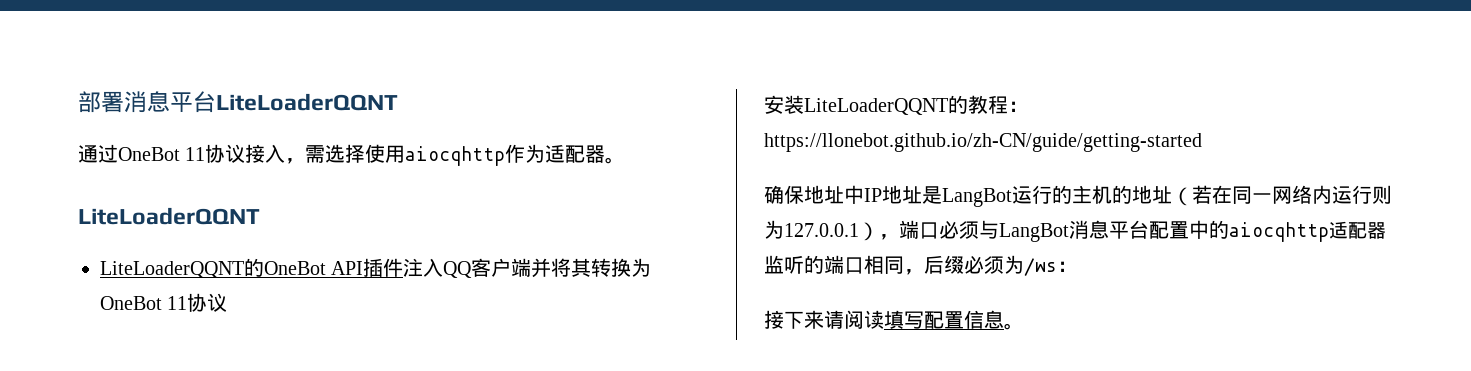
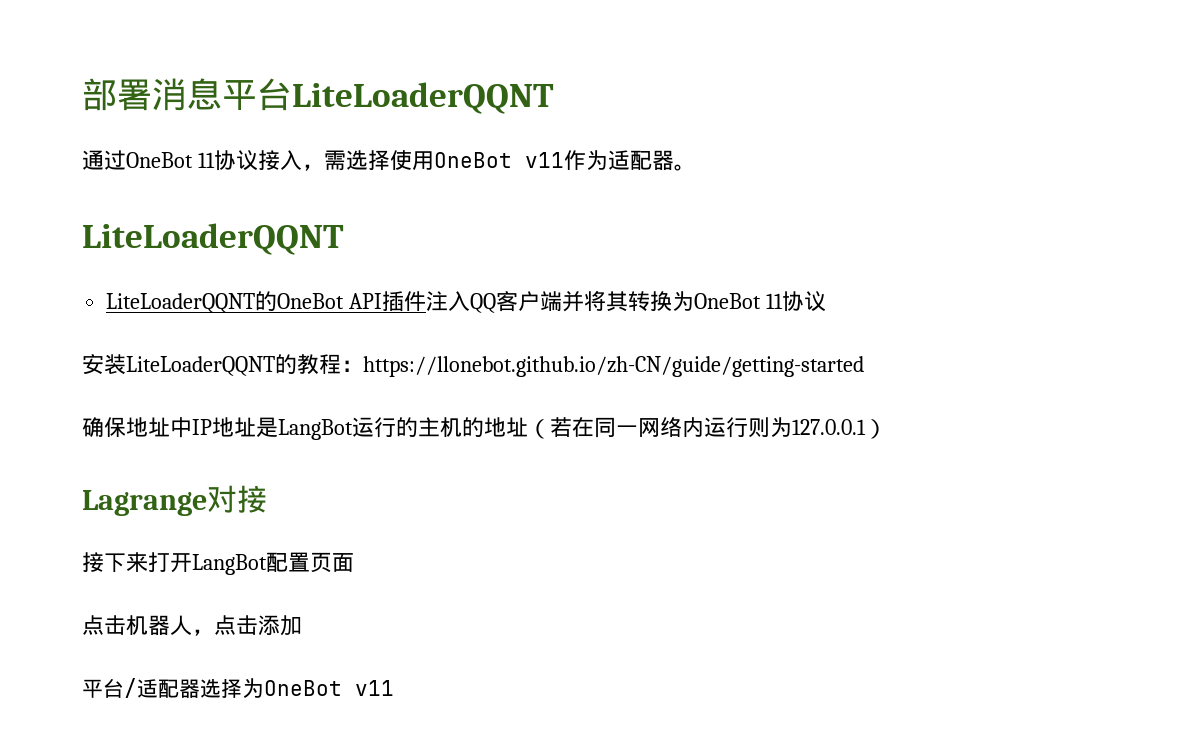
[405,146,506,166] aiocqhttp -> [433,152,564,168] OneBot v11
[879,220,1386,242] [764,255,1077,276] [764,310,1024,330] ，端口必须与LangBot消息平台配置中的aiocqhttp适配器监听的端口相同，后缀必须为/ws： // 接下来请阅读填写配置信息。 -> [82,485,267,516] [82,552,354,575] [82,615,302,636] [82,678,394,698] // Lagrange对接 // 接下来打开LangBot配置页面 // 点击机器人，点击添加 // 平台/适配器选择为OneBot v11

